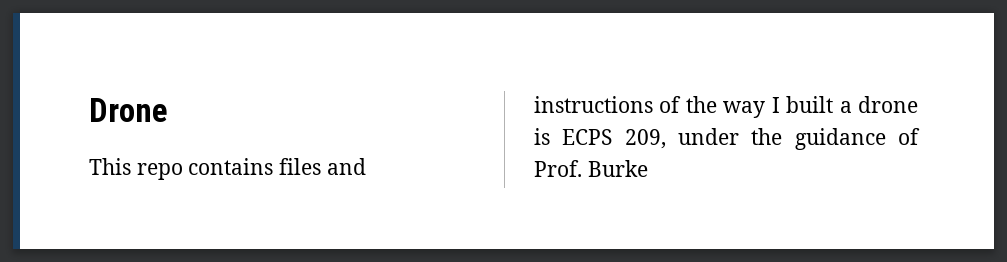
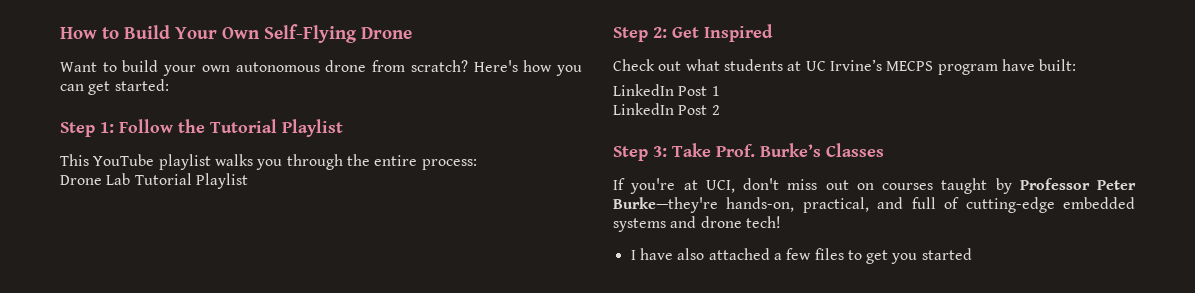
[89,98,168,122] [89,158,366,180] [534,96,918,118] [534,128,920,150] [534,160,648,177] Drone // This repo contains files and instructions of the way I built a drone is ECPS 209, under the guidance of Prof. Burke -> [60,24,412,43] [60,60,583,76] [60,79,169,95] [60,119,343,137] [60,154,477,170] [60,173,248,189] [613,24,773,42] [613,59,1077,75] [613,84,720,96] [613,103,720,115] [613,143,884,161] [613,178,1136,194] [613,197,1135,213] [613,216,781,232] [630,248,972,264] How to Build Your Own Self-Flying Drone // Want to build your own autonomous drone from scratch? Here's how you can get started: // Step 1: Follow the Tutorial Playlist // This YouTube playlist walks you through the entire process: // Drone Lab Tutorial Playlist // Step 2: Get Inspired // Check out what students at UC Irvine’s MECPS program have built: // LinkedIn Post 1 // LinkedIn Post 2 // Step 3: Take Prof. Burke’s Classes // If you're at UCI, don't miss out on courses taught by Professor Peter Burke—they're hands-on, practical, and full of cutting-edge embedded systems and drone tech! // I have also attached a few files to get you started

